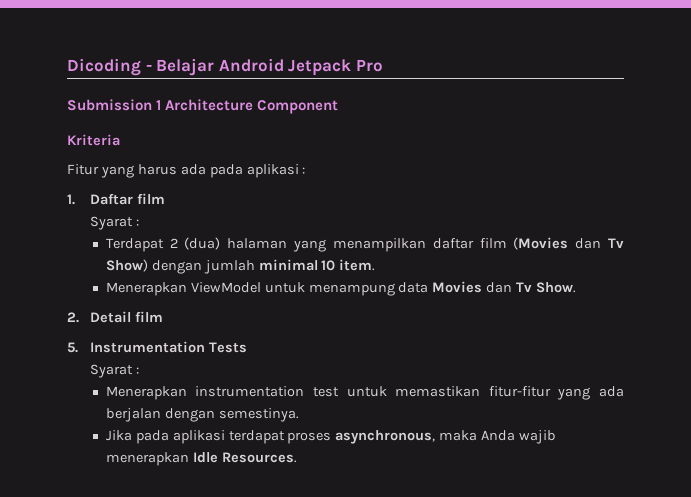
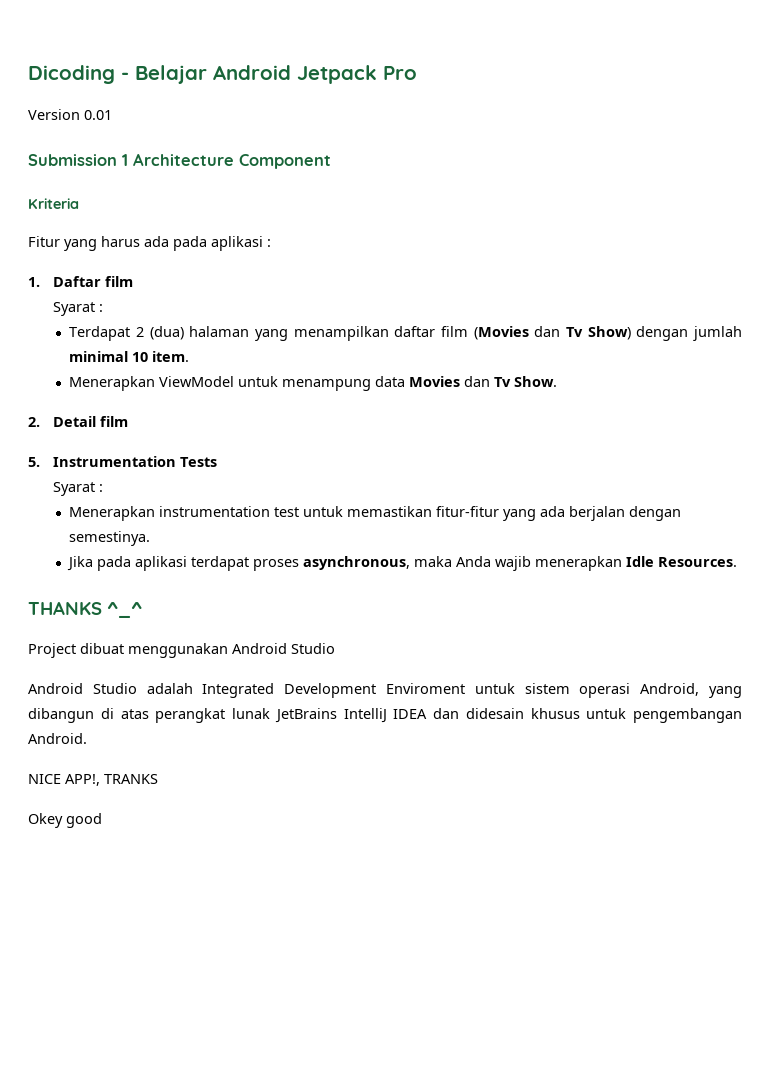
(383, 65) none -> [28,109,112,120] // Version 0.01
(297, 457) none -> [28,601,142,618] [28,643,335,658] [28,683,742,698] [28,708,742,723] [28,733,87,744] [28,774,158,786] [28,813,102,828] // THANKS ^_^ // Project dibuat menggunakan Android Studio // Android Studio adalah Integrated Development Enviroment untuk sistem operasi Android, yang dibangun di atas perangkat lunak JetBrains IntelliJ IDEA dan didesain khusus untuk pengembangan Android. // NICE APP!, TRANKS // Okey good

